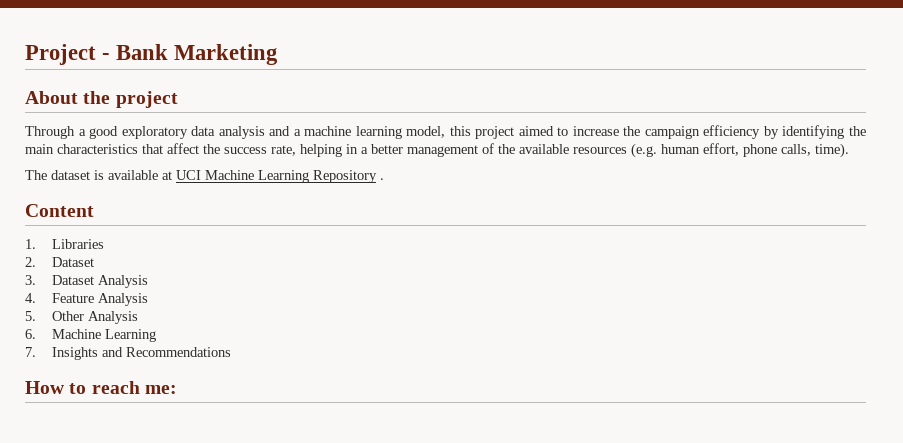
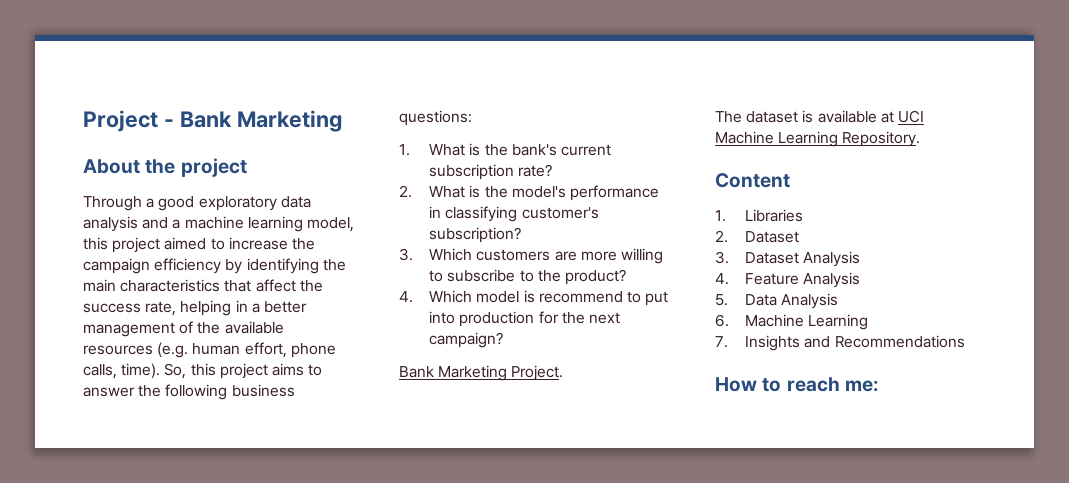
(849, 150) none -> [164,363,323,379] [83,384,295,400] [399,110,472,126] [399,143,611,156] [429,164,553,180] [399,185,659,201] [429,206,599,222] [429,227,522,243] [399,248,663,264] [429,269,626,285] [399,290,669,306] [429,311,620,327] [429,332,504,348] [399,365,564,381] So, this project aims to answer the following business questions: // 1. What is the bank's current subscription rate? // 2. What is the model's performance in classifying customer's subscription? // 3. Which customers are more willing to subscribe to the product? // 4. Which model is recommend to put into production for the next campaign? // Bank Marketing Project.
[313,170,384,183] Repository . -> [842,131,921,147] Repository.
[51,311,84,321] Other -> [745,294,778,306] Data

